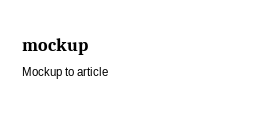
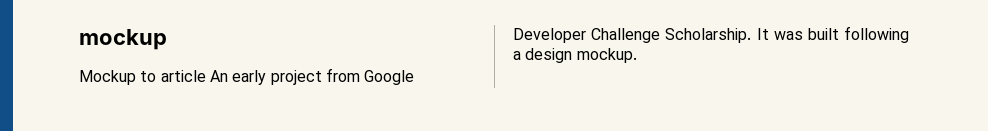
(109, 71) none -> [209,68,415,85] [513,26,910,43] [513,48,637,63] An early project from Google Developer Challenge Scholarship. It was built following a design mockup.

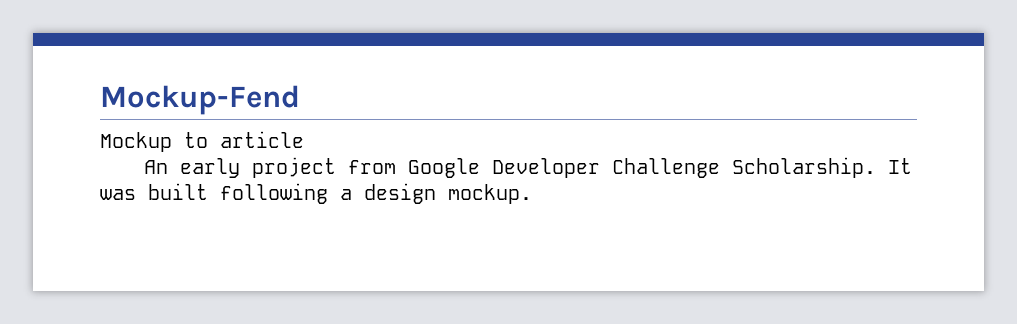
[79,29,167,50] mockup -> [100,85,300,115] Mockup-Fend
(206, 76) none -> (304, 139) //

